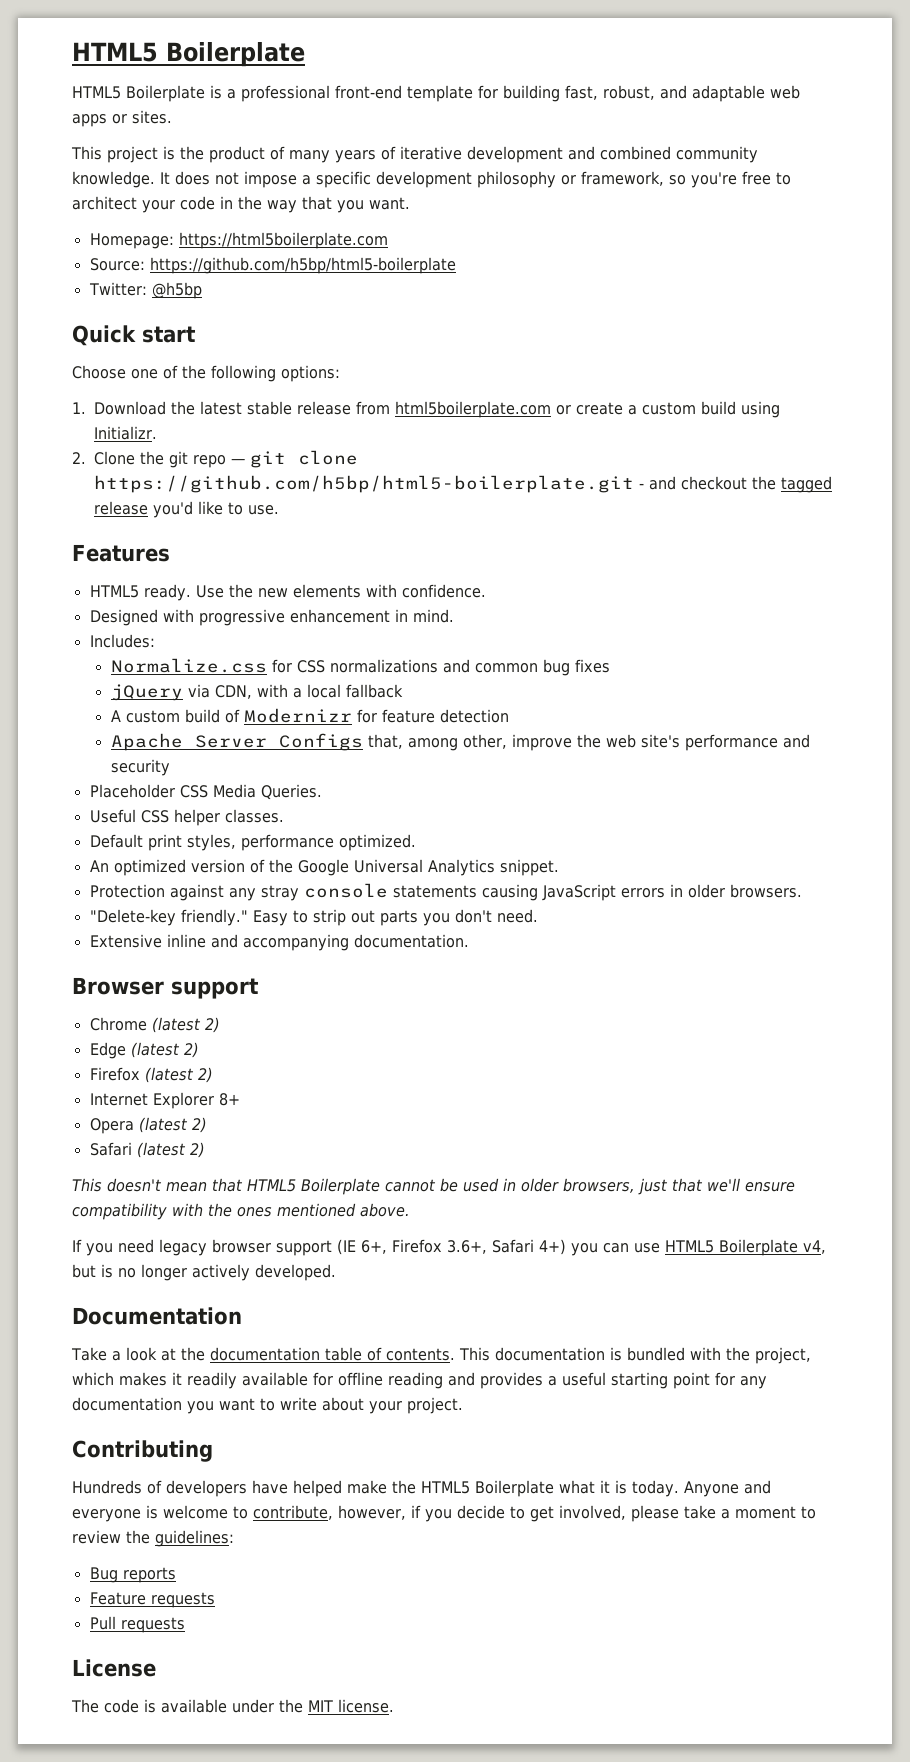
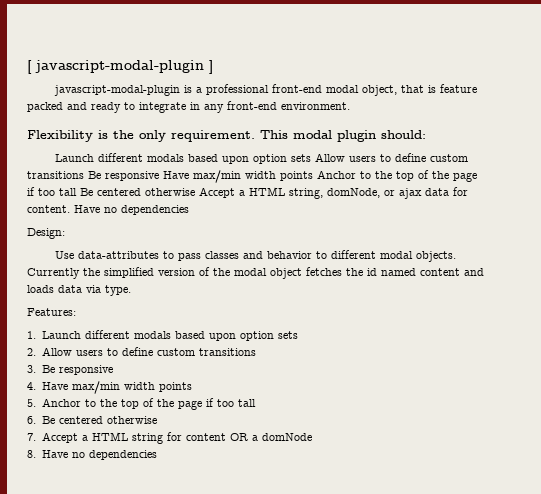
[72,42,305,67] [72,85,800,102] [72,110,172,127] [71,146,758,163] [72,171,791,188] [72,196,410,213] [89,232,388,249] [89,257,456,274] [88,282,202,299] [72,325,196,346] [72,365,340,382] [72,401,780,418] [94,426,157,440] [72,450,358,468] [94,475,832,493] [94,501,279,518] [72,544,170,562] [89,584,486,601] [89,609,454,626] [89,634,155,648] [110,658,610,676] [110,684,403,701] [110,708,509,723] [110,733,810,751] [110,759,170,776] [89,784,322,800] [89,809,284,826] [89,834,416,851] [89,859,559,876] [89,883,802,901] [89,909,538,926] [89,934,469,951] [72,977,259,999] [89,1017,220,1033] [89,1042,199,1059] [89,1067,213,1083] [89,1092,240,1109] [89,1117,207,1134] [89,1142,205,1158] [72,1178,795,1195] [72,1203,410,1220] [72,1239,826,1256] [72,1264,336,1281] [72,1307,242,1325] [71,1347,811,1364] [72,1372,767,1389] [72,1397,463,1414] [72,1440,213,1462] [72,1480,771,1497] [72,1505,816,1522] [72,1530,234,1547] [89,1567,176,1583] [89,1592,215,1608] [89,1616,185,1633] [72,1659,156,1677] [71,1699,394,1713] HTML5 Boilerplate // HTML5 Boilerplate is a professional front-end template for building fast, robust, and adaptable web apps or sites. // This project is the product of many years of iterative development and combined community knowledge. It does not impose a specific development philosophy or framework, so you're free to architect your code in the way that you want. // Homepage: https://html5boilerplate.com // Source: https://github.com/h5bp/html5-boilerplate // Twitter: @h5bp // Quick start // Choose one of the following options: // 1. Download the latest stable release from html5boilerplate.com or create a custom build using Initializr. // 2. Clone the git repo — git clone https://github.com/h5bp/html5-boilerplate.git - and checkout the tagged release you'd like to use. // Features // HTML5 ready. Use the new elements with confidence. // Designed with progressive enhancement in mind. // Includes: // Normalize.css for CSS normalizations and common bug fixes // jQuery via CDN, with a local fallback // A custom build of Modernizr for feature detection // Apache Server Configs that, among other, improve the web site's performance and security // Placeholder CSS Media Queries. // Useful CSS helper classes. // Default print styles, performance optimized. // An optimized version of the Google Universal Analytics snippet. // Protection against any stray console statements causing JavaScript errors in older browsers. // "Delete-key friendly." Easy to strip out parts you don't need. // Extensive inline and accompanying documentation. // Browser support // Chrome (latest 2) // Edge (latest 2) // Firefox (latest 2) // Internet Explorer 8+ // Opera (latest 2) // Safari (latest 2) // This doesn't mean that HTML5 Boilerplate cannot be used in older browsers, just that we'll ensure compatibility with the ones mentioned above. // If you need legacy browser support (IE 6+, Firefox 3.6+, Safari 4+) you can use HTML5 Boilerplate v4, but is no longer actively developed. // Documentation // Take a look at the documentation table of contents. This documentation is bundled with the project, which makes it readily available for offline reading and provides a useful starting point for any documentation you want to write about your project. // Contributing // Hundreds of developers have helped make the HTML5 Boilerplate what it is today. Anyone and everyone is welcome to contribute, however, if you decide to get involved, please take a moment to review the guidelines: // Bug reports // Feature requests // Pull requests // License // The code is available under the MIT license. -> [27,60,213,74] [54,84,478,96] [27,101,350,113] [27,130,426,142] [55,153,469,164] [27,170,477,183] [27,187,468,199] [27,205,189,215] [27,228,65,239] [55,250,457,262] [27,267,484,279] [27,285,131,296] [27,308,76,316] [27,330,299,341] [27,347,257,356] [27,365,114,375] [27,381,193,394] [27,398,257,410] [27,416,158,424] [27,432,313,444] [27,450,158,460] [ javascript-modal-plugin ] // javascript-modal-plugin is a professional front-end modal object, that is feature packed and ready to integrate in any front-end environment. // Flexibility is the only requirement. This modal plugin should: // Launch different modals based upon option sets Allow users to define custom transitions Be responsive Have max/min width points Anchor to the top of the page if too tall Be centered otherwise Accept a HTML string, domNode, or ajax data for content. Have no dependencies // Design: // Use data-attributes to pass classes and behavior to different modal objects. Currently the simplified version of the modal object fetches the id named content and loads data via type. // Features: // 1. Launch different modals based upon option sets // 2. Allow users to define custom transitions // 3. Be responsive // 4. Have max/min width points // 5. Anchor to the top of the page if too tall // 6. Be centered otherwise // 7. Accept a HTML string for content OR a domNode // 8. Have no dependencies

